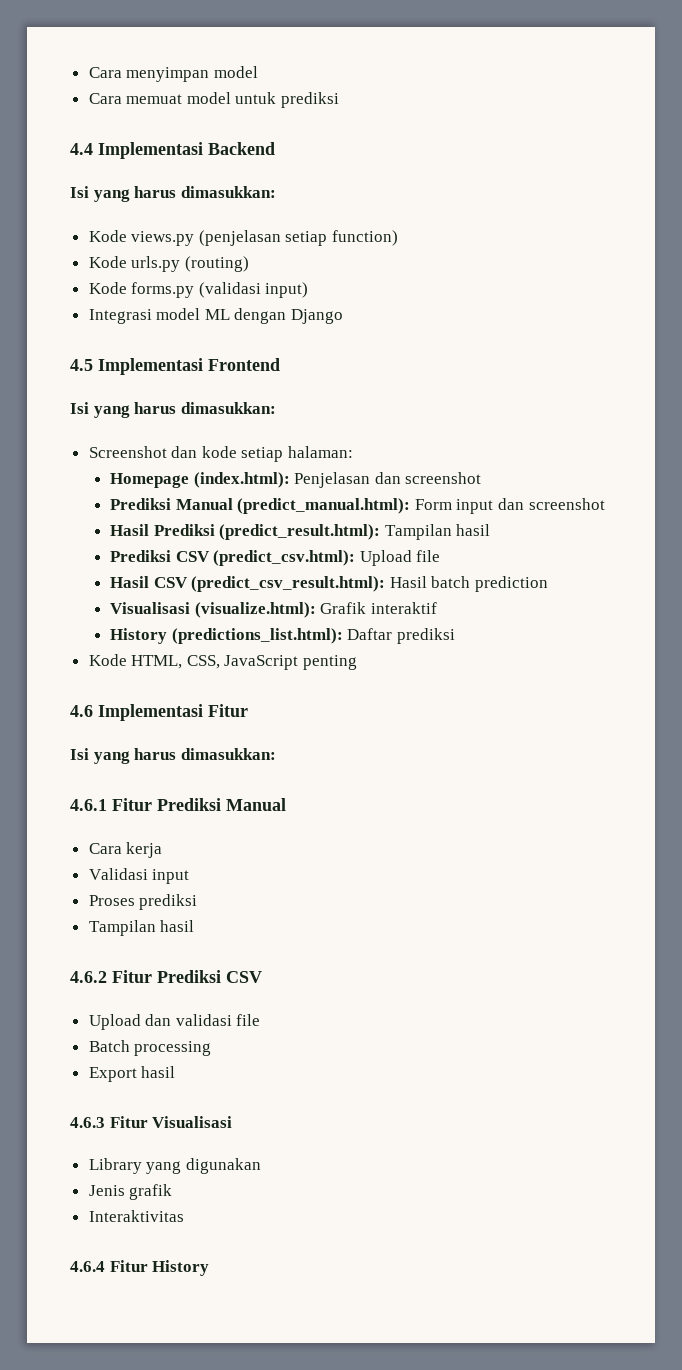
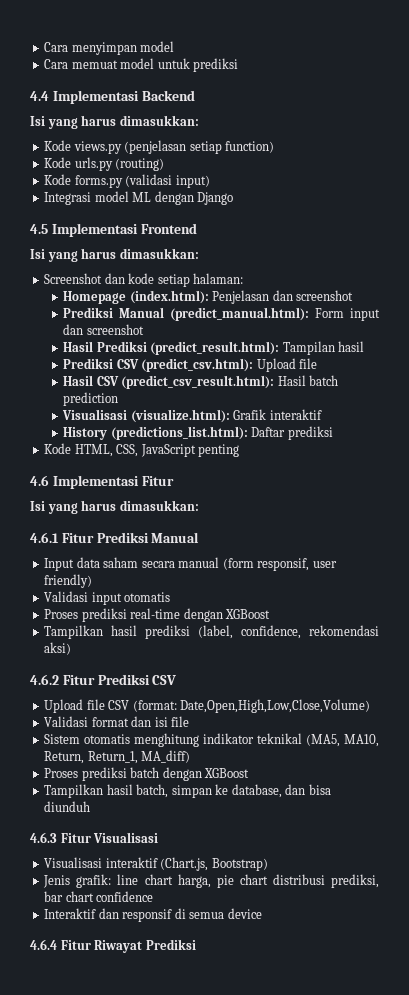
[88,842,163,858] Cara kerja -> [44,557,337,571] [44,574,93,588] Input data saham secara manual (form responsif, user friendly)
[88,894,198,910] [88,920,195,936] // Proses prediksi // Tampilan hasil -> [124,592,171,602] [44,608,271,622] [44,625,379,639] [44,642,72,655] otomatis // Proses prediksi real-time dengan XGBoost // Tampilkan hasil prediksi (label, confidence, rekomendasi aksi)
[145,1014,261,1026] [88,1040,212,1056] [88,1066,176,1082] [70,1116,233,1128] [88,1158,261,1174] [88,1184,173,1200] [88,1210,184,1222] dan validasi file // Batch processing // Export hasil // 4.6.3 Fitur Visualisasi // Library yang digunakan // Jenis grafik // Interaktivitas -> [86,699,371,713] [44,716,190,727] [44,733,379,747] [44,750,191,764] [44,767,250,781] [44,784,331,798] [44,801,91,812] [30,832,159,843] [44,857,268,871] [43,874,379,888] [44,891,154,902] [44,908,262,922] file CSV (format: Date,Open,High,Low,Close,Volume) // Validasi format dan isi file // Sistem otomatis menghitung indikator teknikal (MA5, MA10, Return, Return_1, MA_diff) // Proses prediksi batch dengan XGBoost // Tampilkan hasil batch, simpan ke database, dan bisa diunduh // 4.6.3 Fitur Visualisasi // Visualisasi interaktif (Chart.js, Bootstrap) // Jenis grafik: line chart harga, pie chart distribusi prediksi, bar chart confidence // Interaktif dan responsif di semua device
[152,1260,210,1276] History -> [94,939,196,953] Riwayat Prediksi

